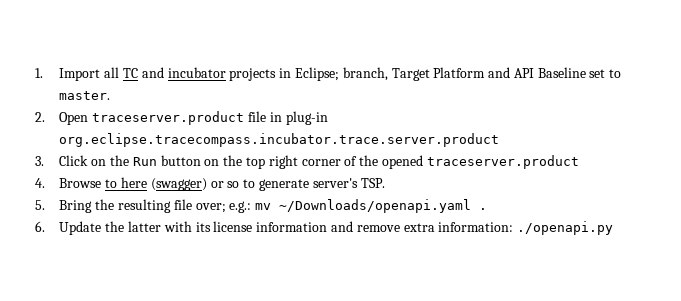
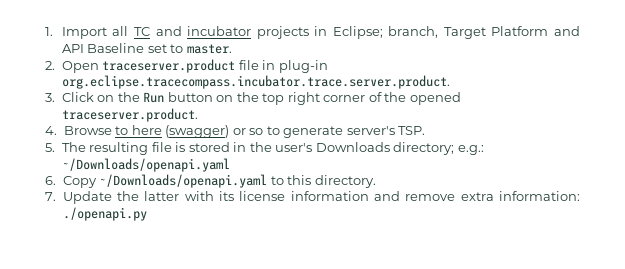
[59,133,500,147] org.eclipse.tracecompass.incubator.trace.server.product -> [61,75,450,89] org.eclipse.tracecompass.incubator.trace.server.product.
[426,155,579,169] traceserver.product -> [61,108,198,122] traceserver.product.
[59,199,488,213] [35,221,45,232] Bring the resulting file over; e.g.: mv ~/Downloads/openapi.yaml . // 6. -> [61,142,484,155] [61,158,230,172] [45,174,376,188] [45,192,56,201] The resulting file is stored in the user's Downloads directory; e.g.: ~/Downloads/openapi.yaml // 6. Copy ~/Downloads/openapi.yaml to this directory. // 7.

